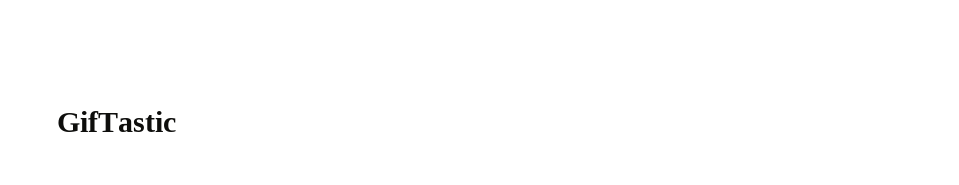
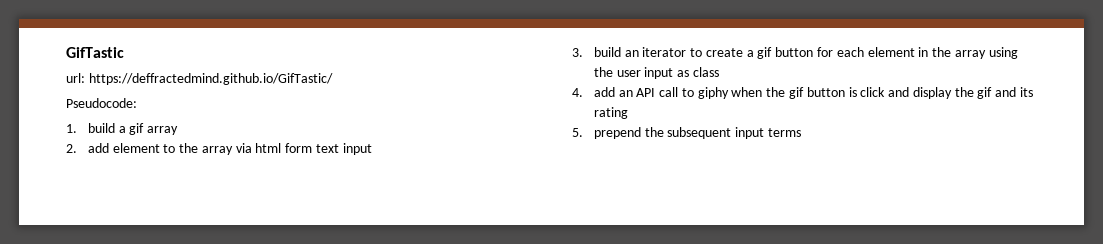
(176, 121) none -> [66,73,333,85] [66,98,137,108] [66,123,179,135] [66,143,372,155] [572,47,1018,59] [593,67,719,79] [572,87,1033,99] [593,107,628,119] [572,127,801,139] // url: https://deffractedmind.github.io/GifTastic/ // Pseudocode: // 1. build a gif array // 2. add element to the array via html form text input // 3. build an iterator to create a gif button for each element in the array using the user input as class // 4. add an API call to giphy when the gif button is click and display the gif and its rating // 5. prepend the subsequent input terms

